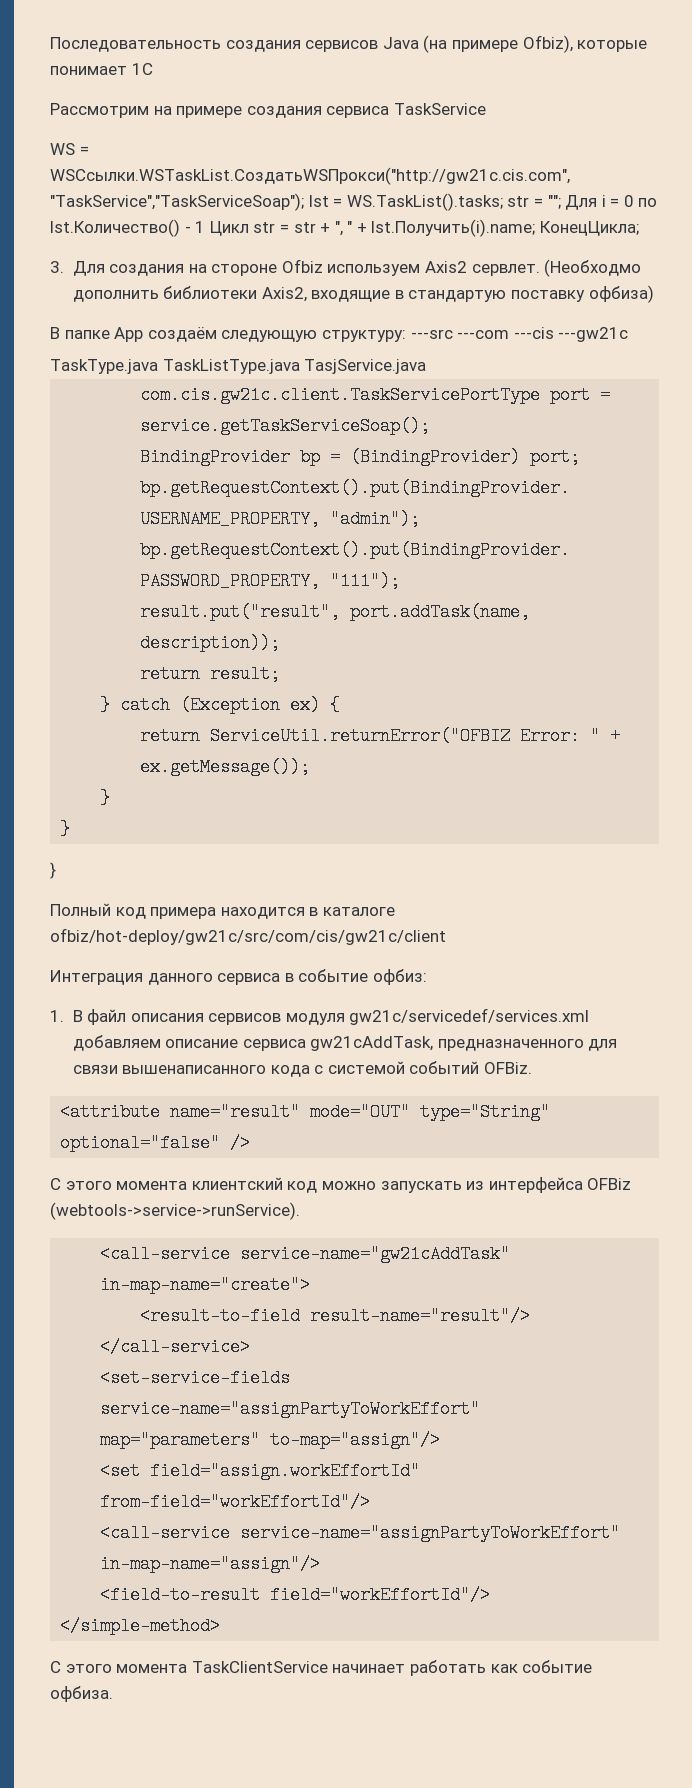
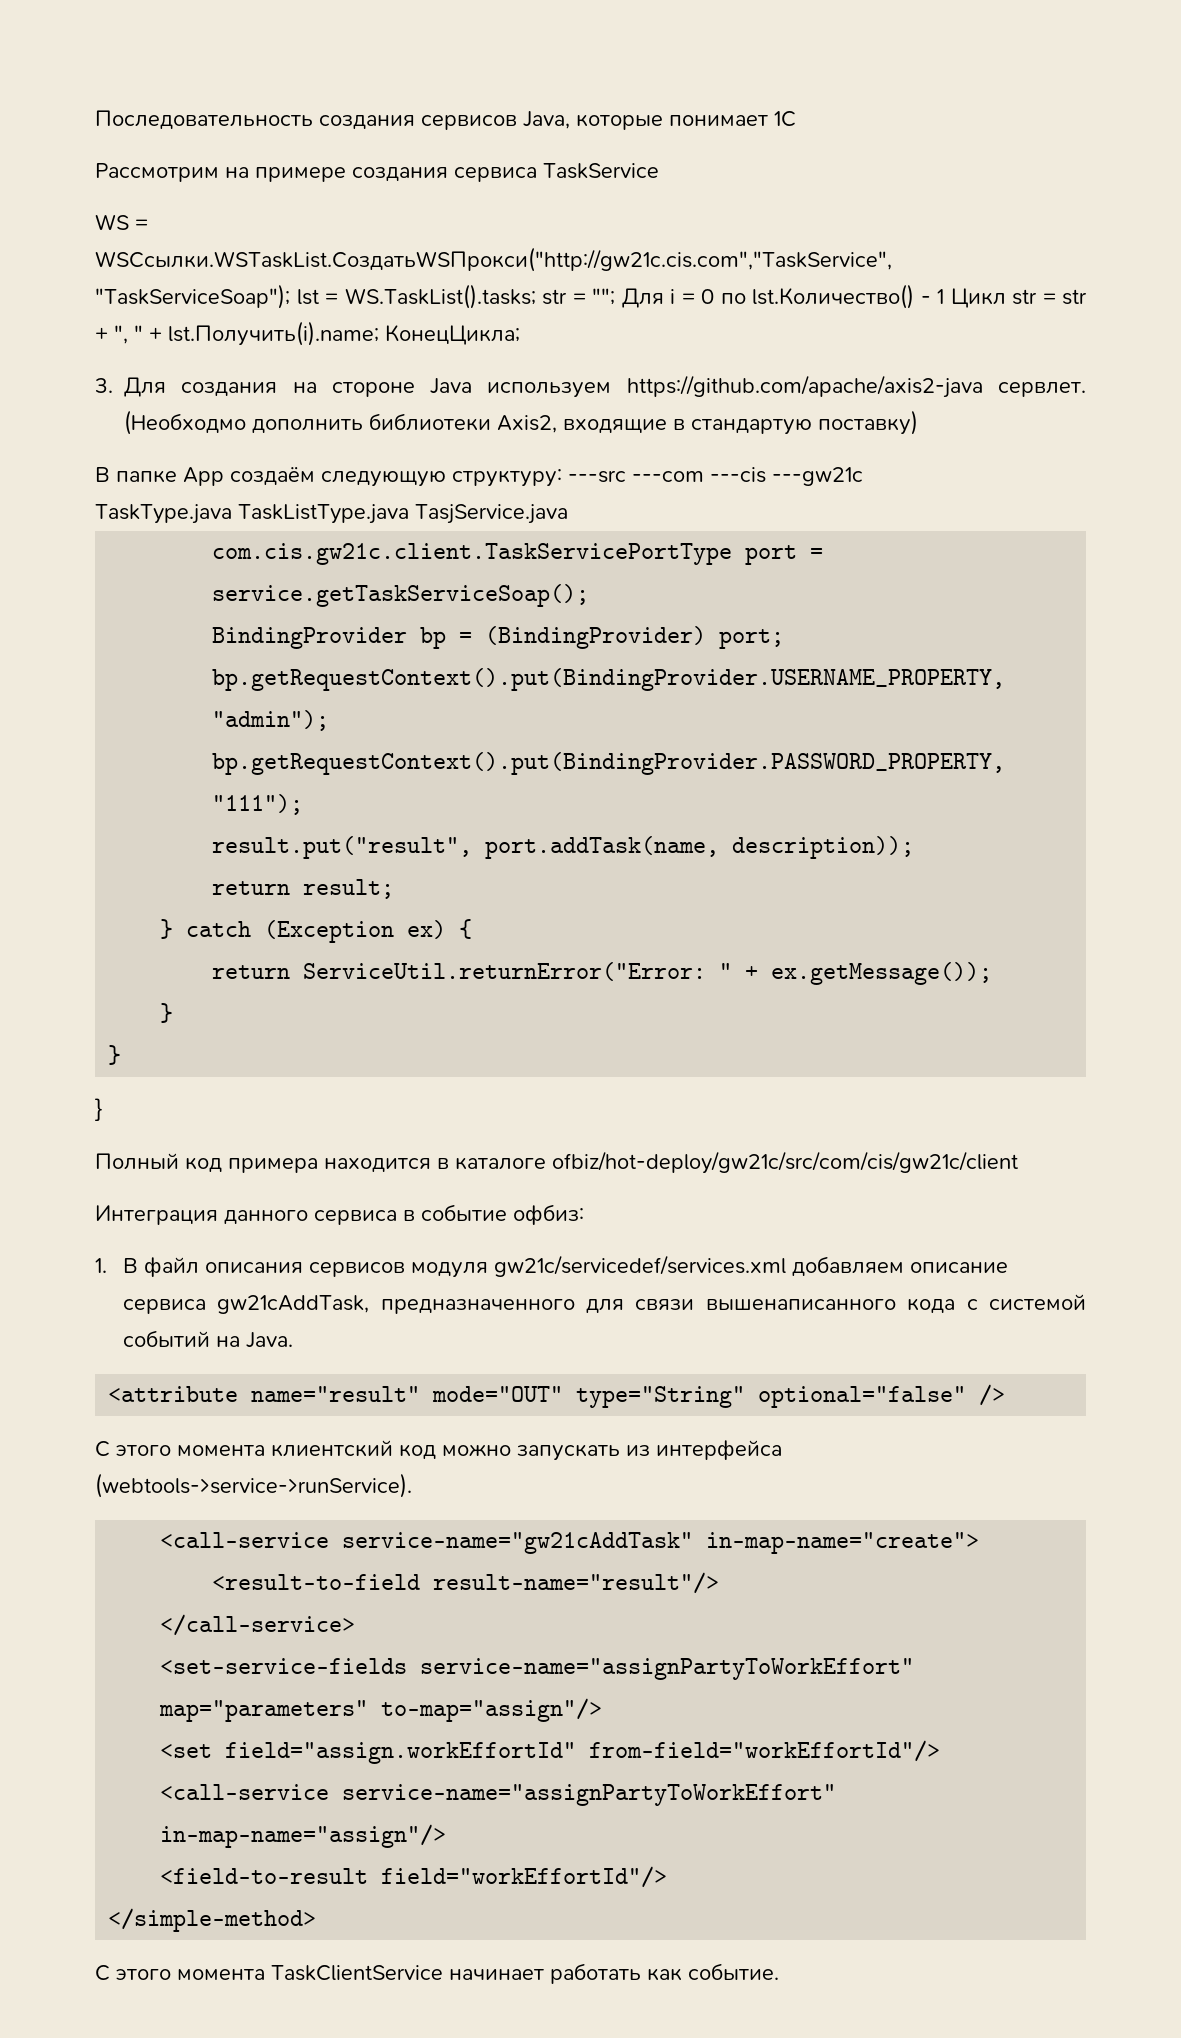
[382,35,573,53] Java (на примере Ofbiz), -> [523,111,570,129] Java,
[281,259,468,276] Ofbiz используем Axis2 -> [430,375,983,398] Java используем https://github.com/apache/axis2-java
[511,285,654,303] поставку офбиза) -> [818,410,918,435] поставку)
[210,727,581,745] ServiceUtil.returnError("OFBIZ Error: -> [303,962,707,981] ServiceUtil.returnError("Error:
[484,1062,533,1074] OFBiz. -> [215,1332,293,1348] на Java.
[587,1178,632,1190] OFBiz -> (782, 1450) none
[522,1660,593,1673] [50,1686,113,1702] событие офбиза. -> [688,1963,779,1980] событие.

